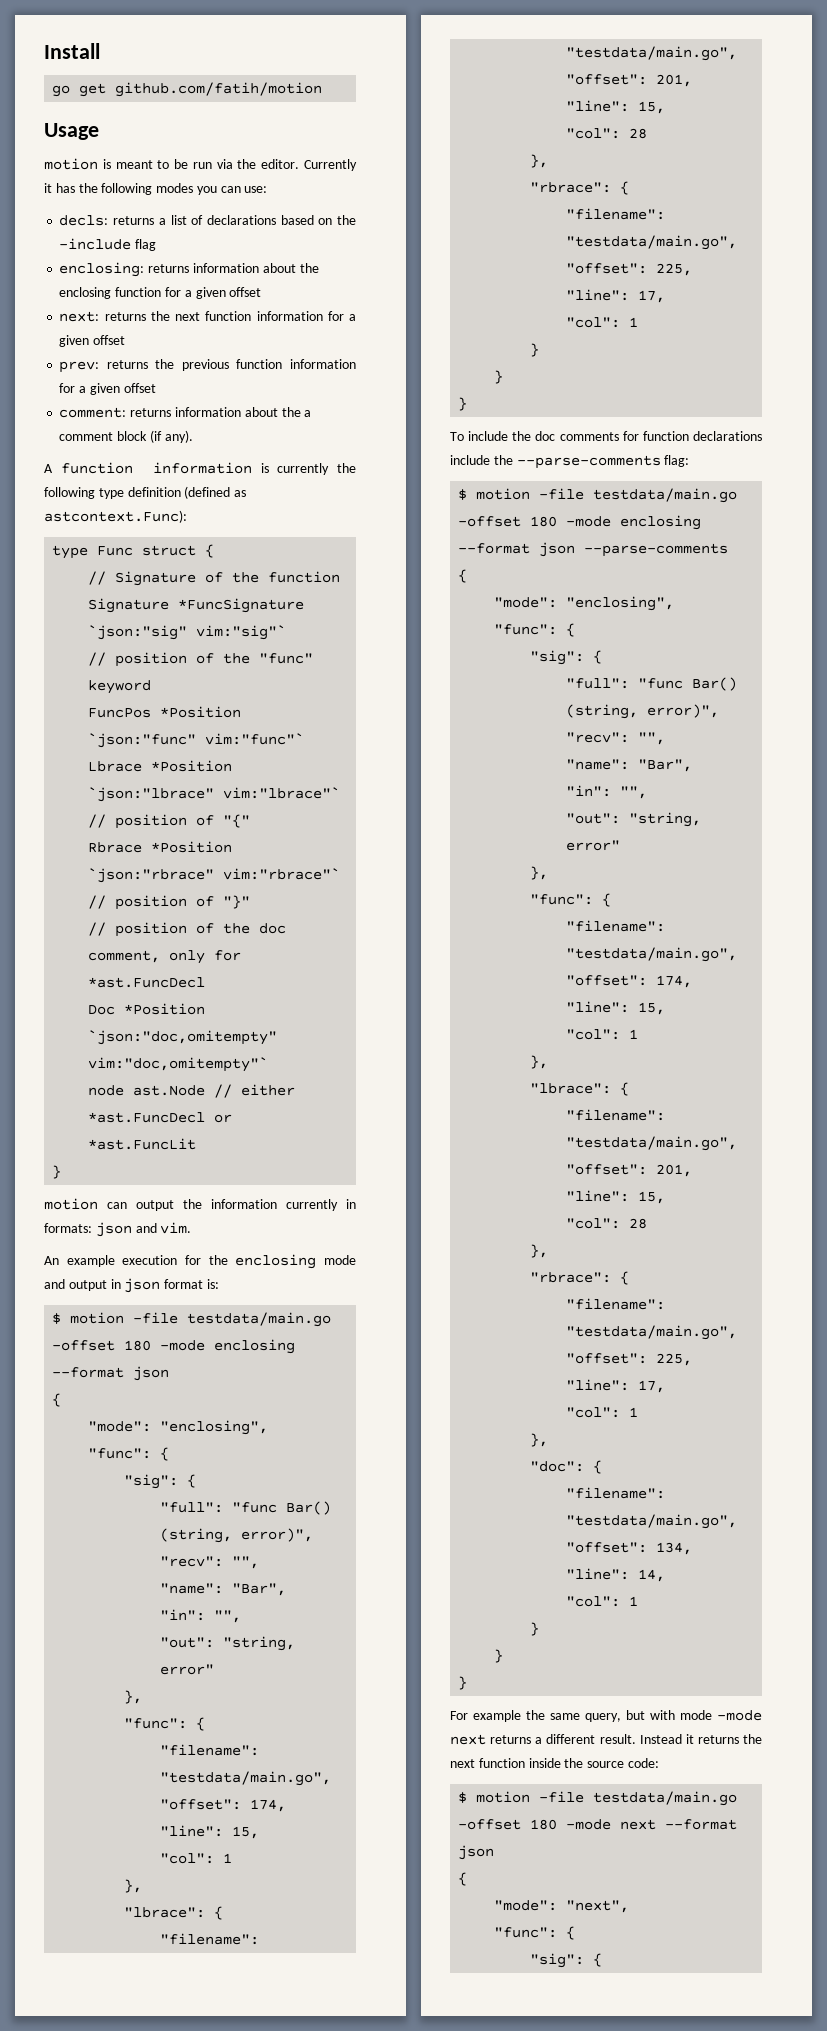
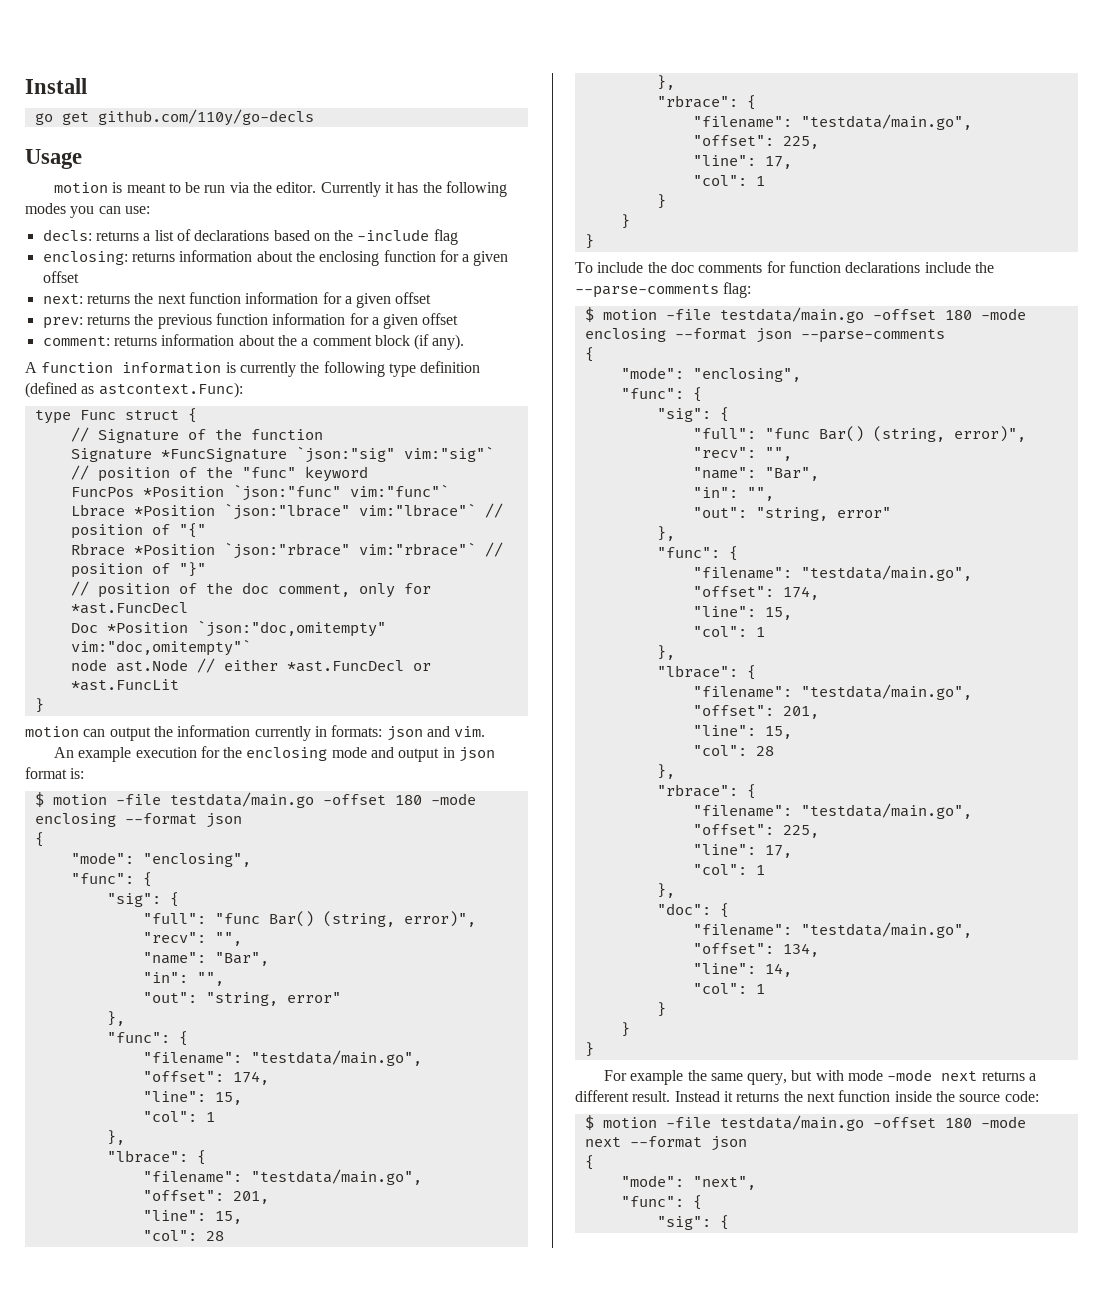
[115,82,323,97] github.com/fatih/motion -> [97,109,314,126] github.com/110y/go-decls

